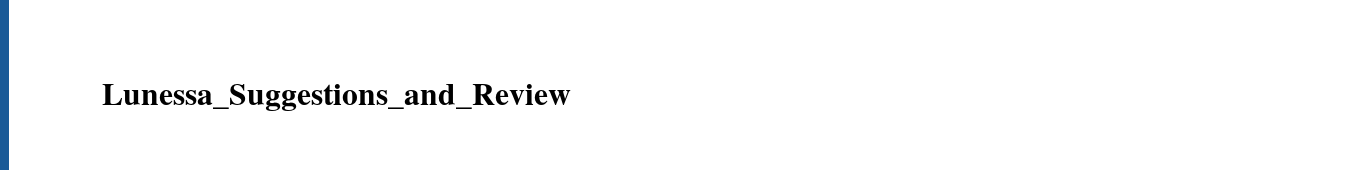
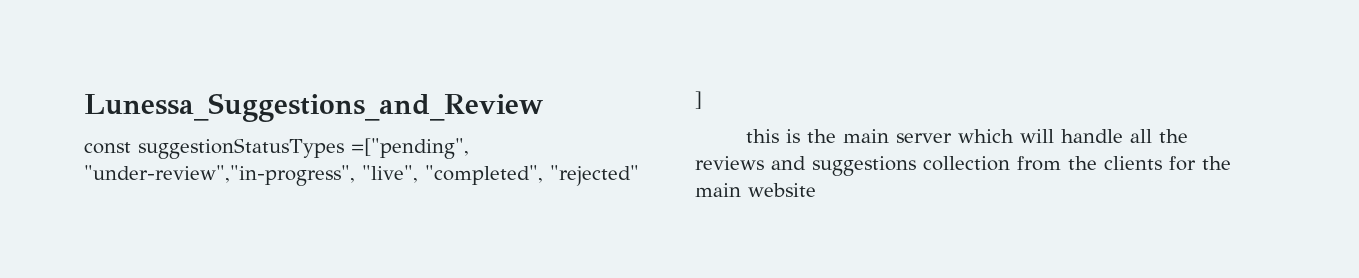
(571, 98) none -> [84,138,469,159] [84,165,639,186] [695,91,702,109] [746,129,1189,143] [695,156,1231,176] [695,183,816,197] // const suggestionStatusTypes =["pending", "under-review","in-progress", "live", "completed", "rejected" ] // this is the main server which will handle all the reviews and suggestions collection from the clients for the main website

